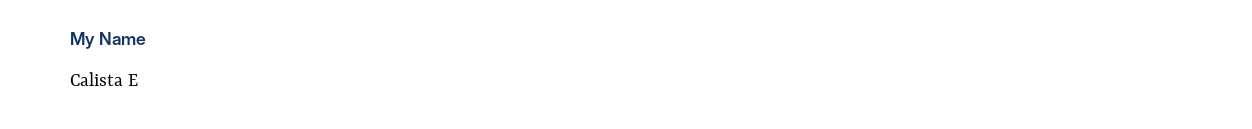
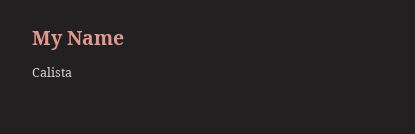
[128,74,139,86] E -> (72, 72) none

